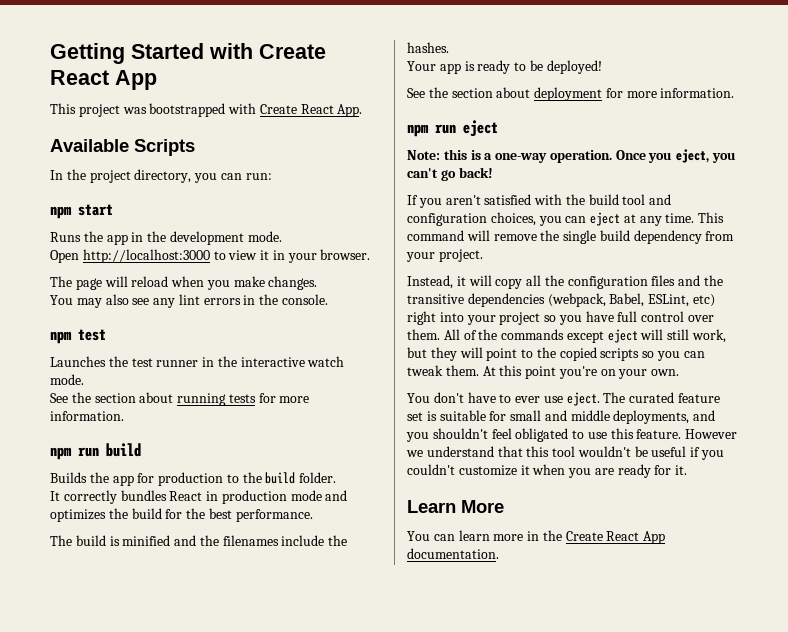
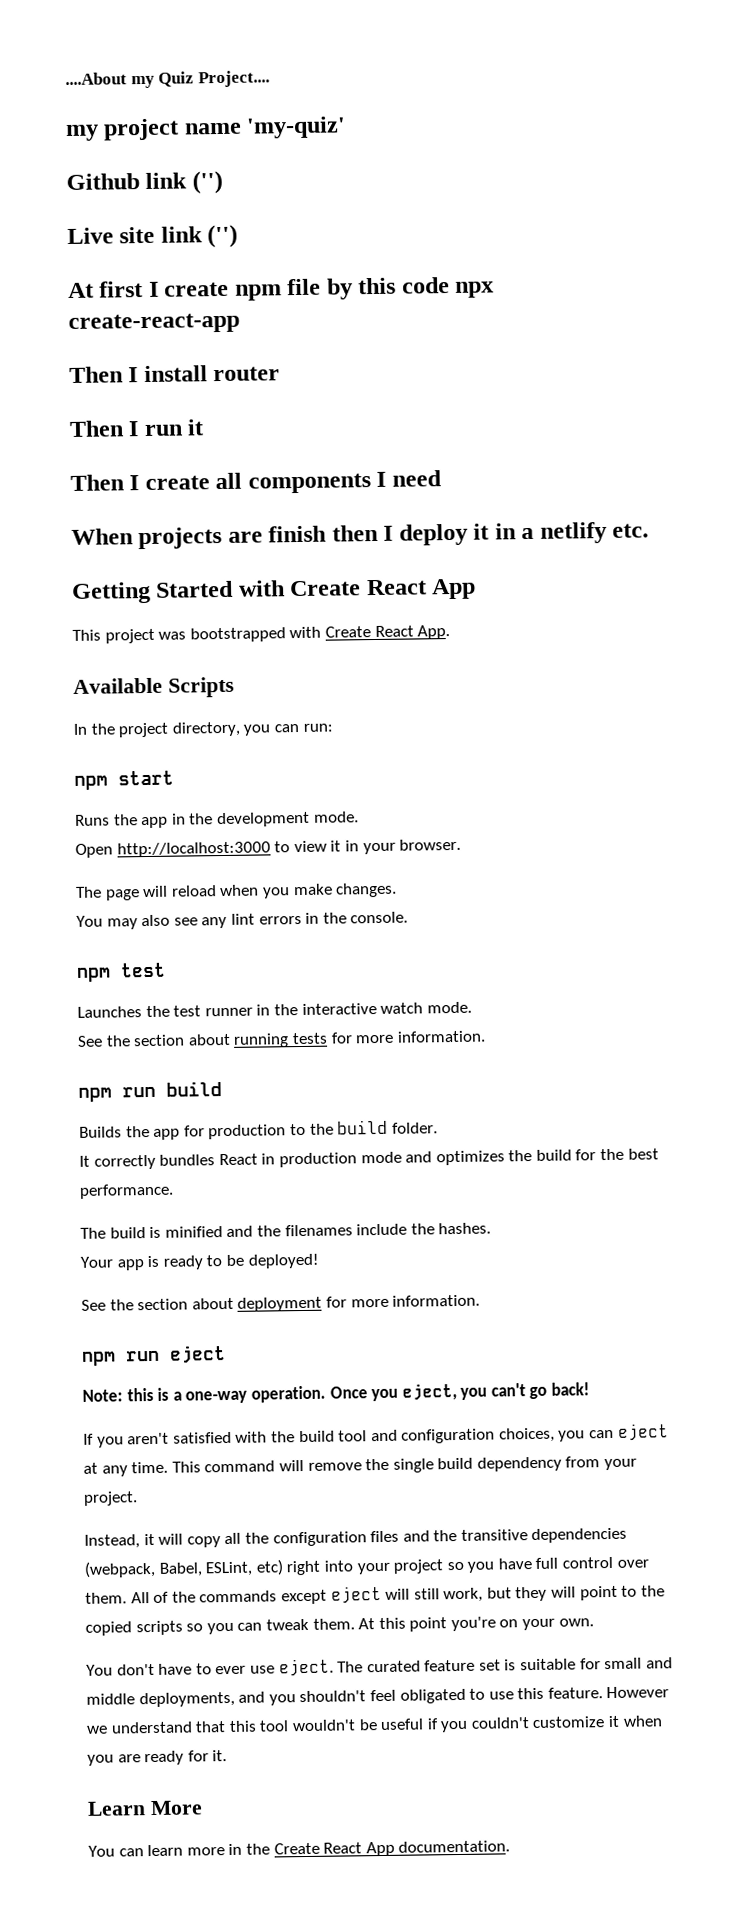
(50, 53) none -> [65,70,270,89] [66,116,347,141] [66,170,223,195] [67,224,239,249] [68,276,495,301] [68,312,240,334] [69,365,281,383] [69,419,205,437] [70,470,442,494] [71,521,650,550] ....About my Quiz Project.... // my project name 'my-quiz' // Github link ('') // Live site link ('') // At first I create npm file by this code npx create-react-app // Then I install router // Then I run it // Then I create all components I need // When projects are finish then I deploy it in a netlify etc. //

